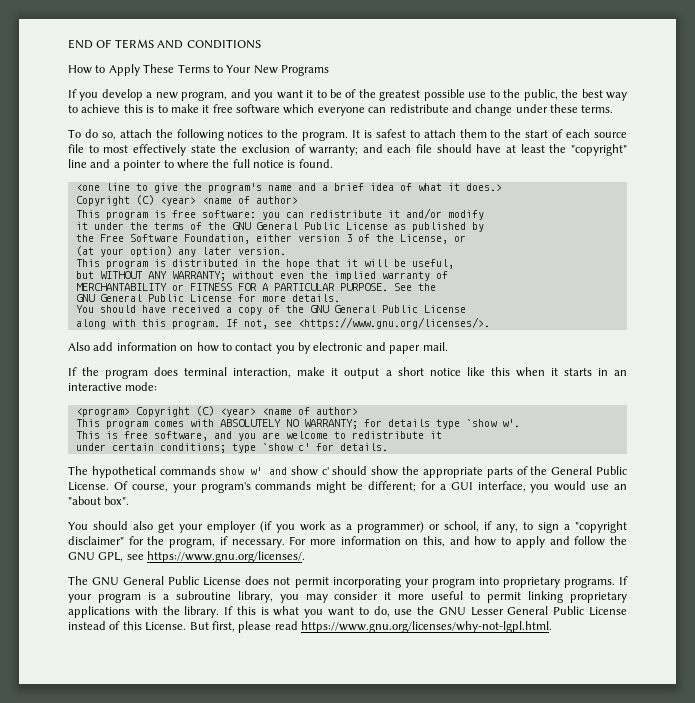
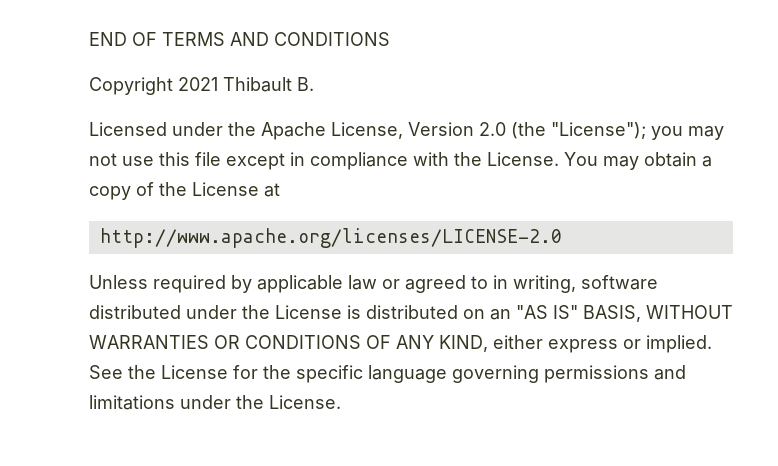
[68,64,329,76] [68,89,627,101] [68,104,614,116] [68,129,628,141] [68,144,627,156] [68,159,333,171] [75,183,502,193] [75,195,298,206] [75,208,484,220] [75,222,484,232] [75,234,466,244] [75,246,286,257] [75,259,454,269] [75,271,448,281] [75,283,436,291] [75,294,340,302] [75,305,466,315] [75,317,490,329] [68,342,448,354] [68,367,627,379] [68,382,158,391] [75,406,358,417] [75,419,520,429] [75,431,442,441] [75,443,388,453] [68,466,627,478] [68,481,627,493] [68,496,130,505] [68,521,627,533] [68,536,627,548] [68,551,306,563] [68,576,628,588] [68,591,627,603] [68,606,627,618] [68,621,552,633] How to Apply These Terms to Your New Programs // If you develop a new program, and you want it to be of the greatest possible use to the public, the best way to achieve this is to make it free software which everyone can redistribute and change under these terms. // To do so, attach the following notices to the program. It is safest to attach them to the start of each source file to most effectively state the exclusion of warranty; and each file should have at least the "copyright" line and a pointer to where the full notice is found. // <one line to give the program's name and a brief idea of what it does.> // Copyright (C) <year> <name of author> // This program is free software: you can redistribute it and/or modify // it under the terms of the GNU General Public License as published by // the Free Software Foundation, either version 3 of the License, or // (at your option) any later version. // This program is distributed in the hope that it will be useful, // but WITHOUT ANY WARRANTY; without even the implied warranty of // MERCHANTABILITY or FITNESS FOR A PARTICULAR PURPOSE. See the // GNU General Public License for more details. // You should have received a copy of the GNU General Public License // along with this program. If not, see <https://www.gnu.org/licenses/>. // Also add information on how to contact you by electronic and paper mail. // If the program does terminal interaction, make it output a short notice like this when it starts in an interactive mode: // <program> Copyright (C) <year> <name of author> // This program comes with ABSOLUTELY NO WARRANTY; for details type `show w'. // This is free software, and you are welcome to redistribute it // under certain conditions; type `show c' for details. // The hypothetical commands show w' and show c' should show the appropriate parts of the General Public License. Of course, your program's commands might be different; for a GUI interface, you would use an "about box". // You should also get your employer (if you work as a programmer) or school, if any, to sign a "copyright disclaimer" for the program, if necessary. For more information on this, and how to apply and follow the GNU GPL, see https://www.gnu.org/licenses/. // The GNU General Public License does not permit incorporating your program into proprietary programs. If your program is a subroutine library, you may consider it more useful to permit linking proprietary applications with the library. If this is what you want to do, use the GNU Lesser General Public License instead of this License. But first, please read https://www.gnu.org/licenses/why-not-lgpl.html. -> [89,77,314,95] [89,122,724,140] [89,152,712,170] [89,182,280,200] [99,228,562,248] [89,275,658,293] [89,305,733,322] [89,335,712,353] [89,365,686,383] [89,395,341,410] Copyright 2021 Thibault B. // Licensed under the Apache License, Version 2.0 (the "License"); you may not use this file except in compliance with the License. You may obtain a copy of the License at // http://www.apache.org/licenses/LICENSE-2.0 // Unless required by applicable law or agreed to in writing, software distributed under the License is distributed on an "AS IS" BASIS, WITHOUT WARRANTIES OR CONDITIONS OF ANY KIND, either express or implied. See the License for the specific language governing permissions and limitations under the License.

